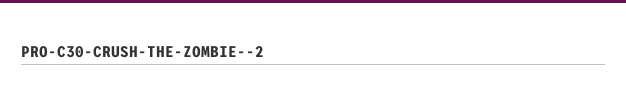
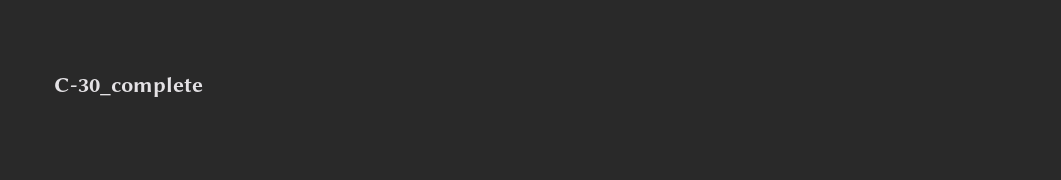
[21,46,264,58] PRO-C30-CRUSH-THE-ZOMBIE--2 -> [54,77,203,97] C-30_complete

